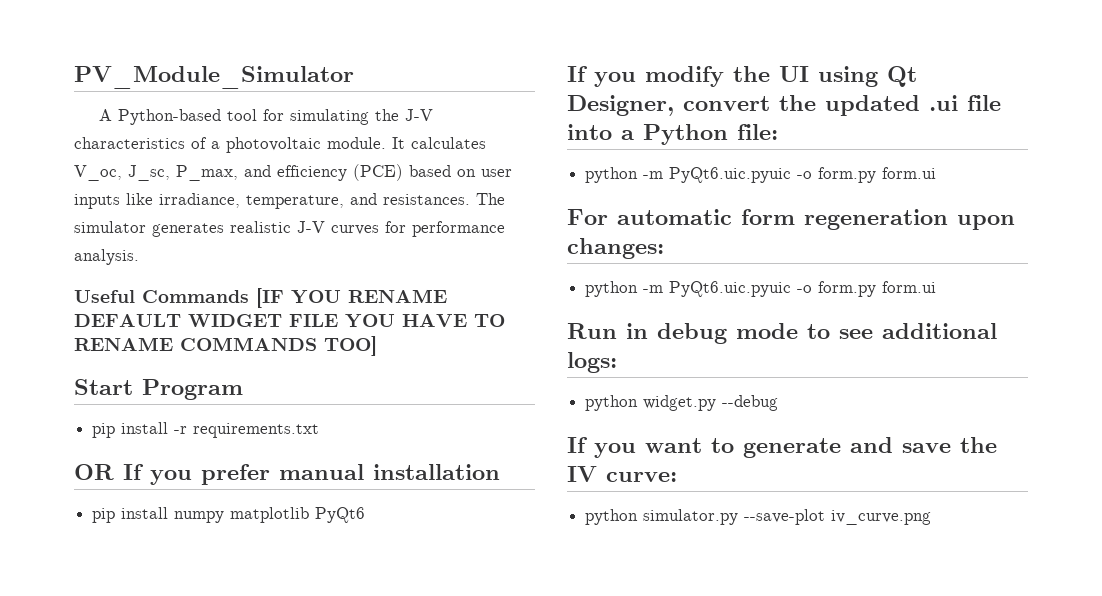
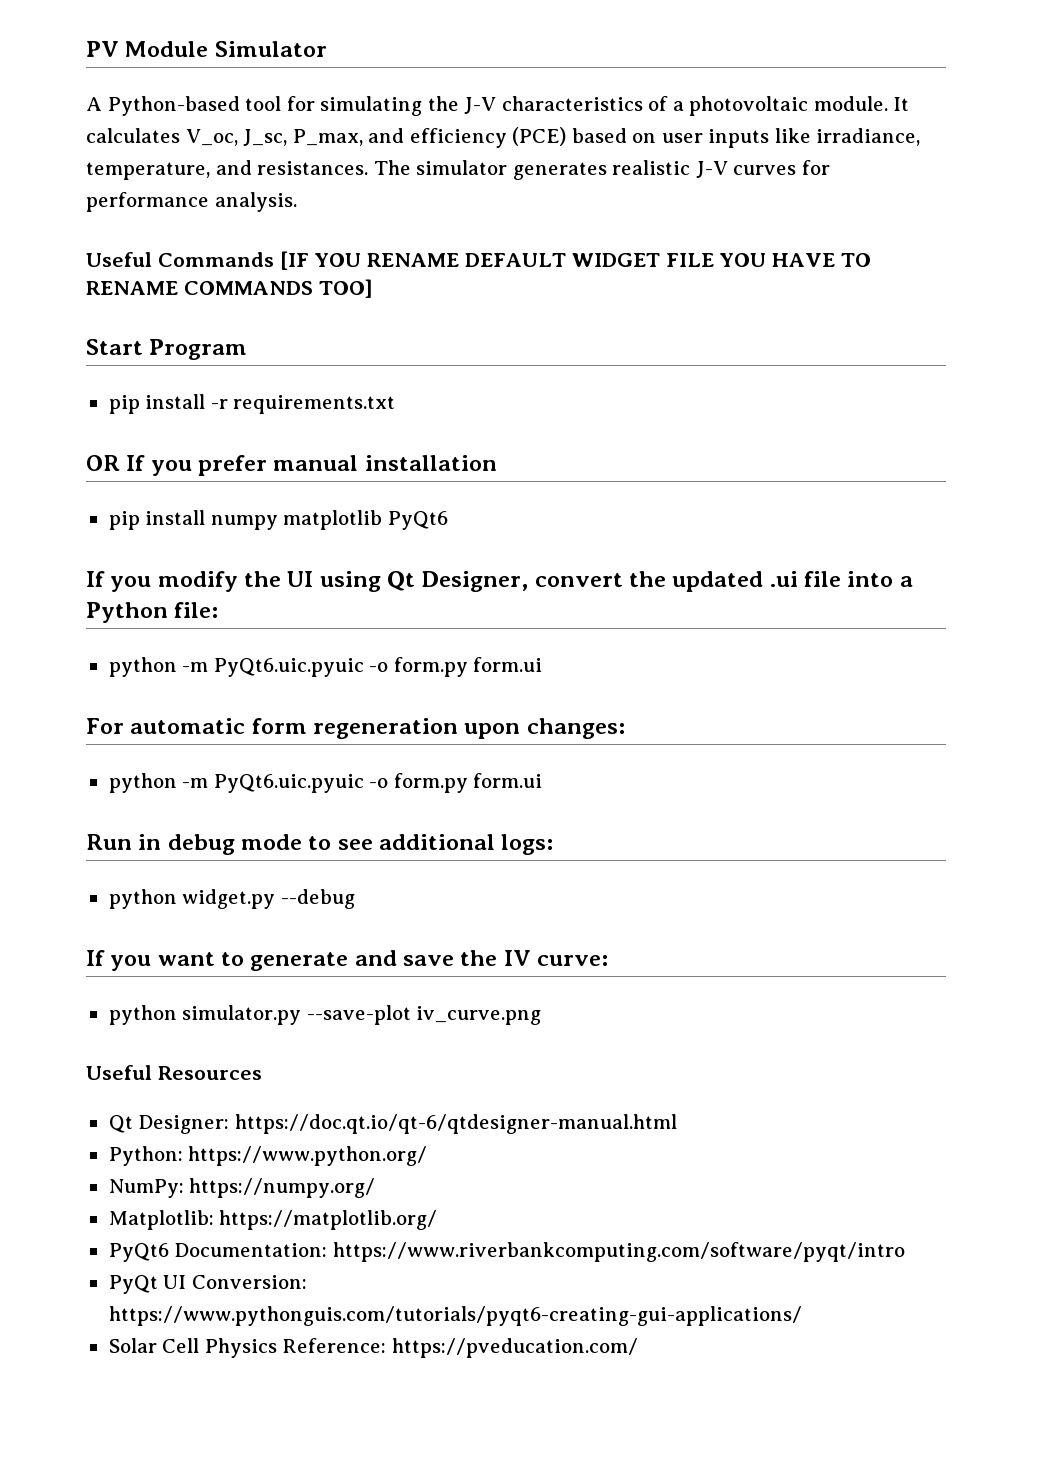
[74,66,354,89] PV_Module_Simulator -> [86,41,327,57] PV Module Simulator
(932, 517) none -> [86,1065,262,1080] [108,1114,677,1134] [108,1146,428,1166] [108,1178,376,1198] [108,1210,438,1230] [108,1242,905,1262] [108,1275,307,1294] [108,1306,802,1326] [108,1338,638,1358] // Useful Resources // Qt Designer: https://doc.qt.io/qt-6/qtdesigner-manual.html // Python: https://www.python.org/ // NumPy: https://numpy.org/ // Matplotlib: https://matplotlib.org/ // PyQt6 Documentation: https://www.riverbankcomputing.com/software/pyqt/intro // PyQt UI Conversion: https://www.pythonguis.com/tutorials/pyqt6-creating-gui-applications/ // Solar Cell Physics Reference: https://pveducation.com/

